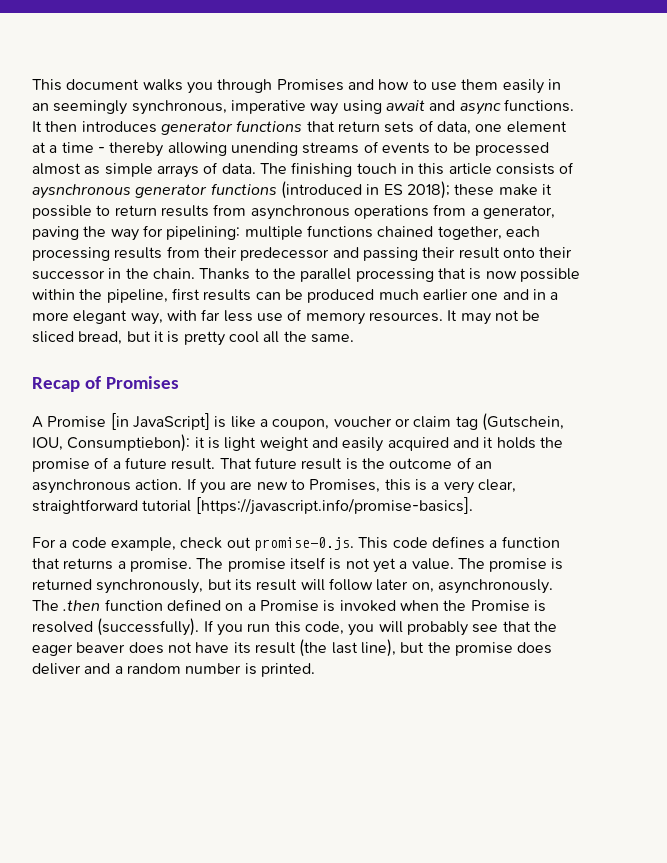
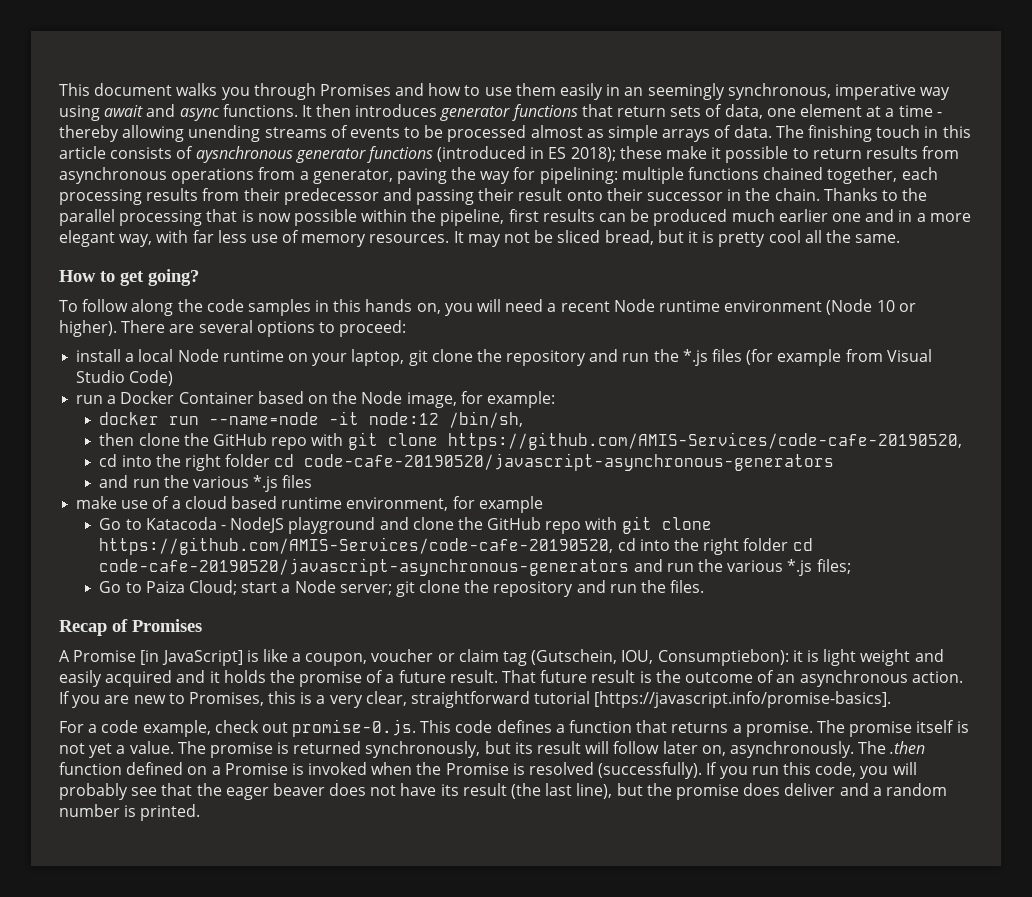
(354, 338) none -> [59,269,199,286] [59,299,916,316] [59,320,407,337] [76,349,932,366] [76,370,174,386] [76,391,555,408] [99,411,524,428] [99,432,962,450] [99,453,835,471] [99,475,313,492] [76,496,543,513] [99,516,712,534] [99,537,813,555] [99,558,851,576] [99,580,705,597] // How to get going? // To follow along the code samples in this hands on, you will need a recent Node runtime environment (Node 10 or higher). There are several options to proceed: // install a local Node runtime on your laptop, git clone the repository and run the *.js files (for example from Visual Studio Code) // run a Docker Container based on the Node image, for example: // docker run --name=node -it node:12 /bin/sh, // then clone the GitHub repo with git clone https://github.com/AMIS-Services/code-cafe-20190520, // cd into the right folder cd code-cafe-20190520/javascript-asynchronous-generators // and run the various *.js files // make use of a cloud based runtime environment, for example // Go to Katacoda - NodeJS playground and clone the GitHub repo with git clone https://github.com/AMIS-Services/code-cafe-20190520, cd into the right folder cd code-cafe-20190520/javascript-asynchronous-generators and run the various *.js files; // Go to Paiza Cloud; start a Node server; git clone the repository and run the files.

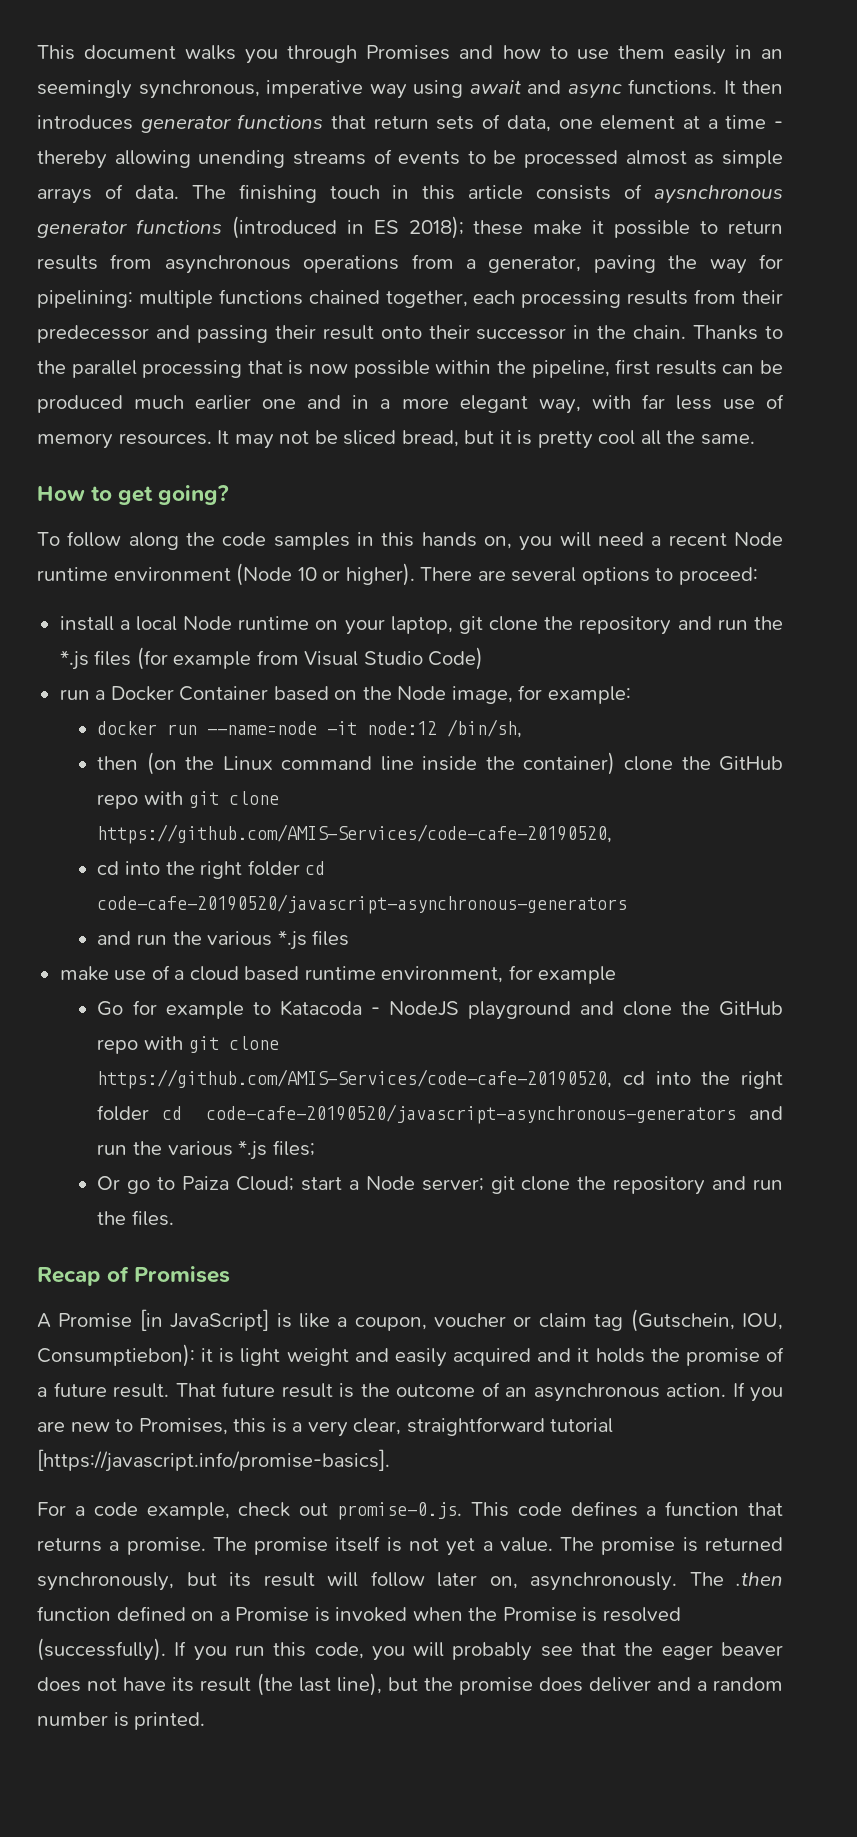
(135, 439) none -> [146,752,616,775] (on the Linux command line inside the container)
(122, 524) none -> [132,1000,244,1019] for example
[99,581,122,593] Go -> [97,1176,151,1194] Or go

